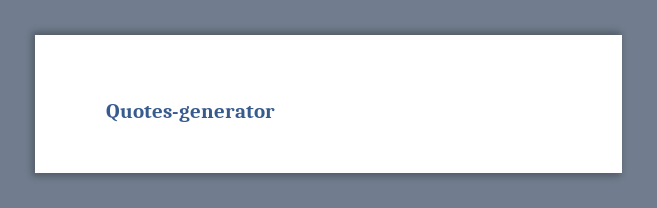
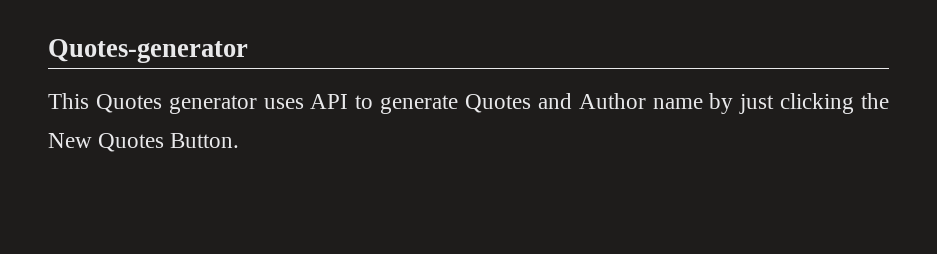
(275, 113) none -> [48,93,890,114] [48,133,240,152] // This Quotes generator uses API to generate Quotes and Author name by just clicking the New Quotes Button.

